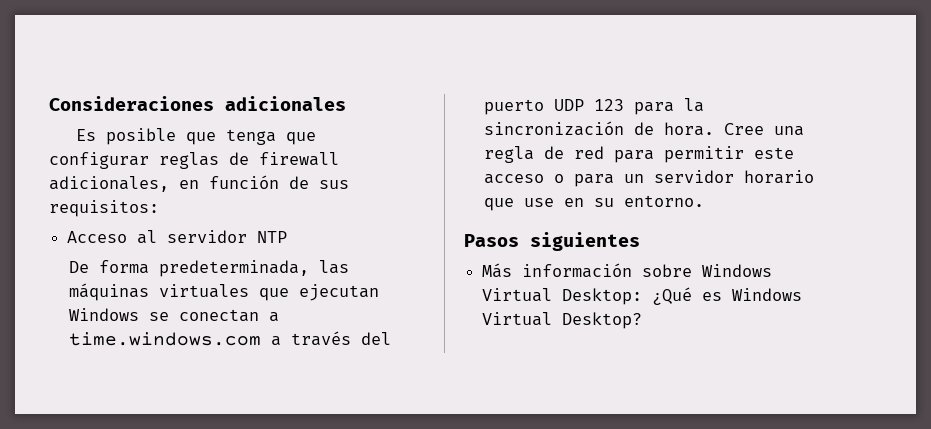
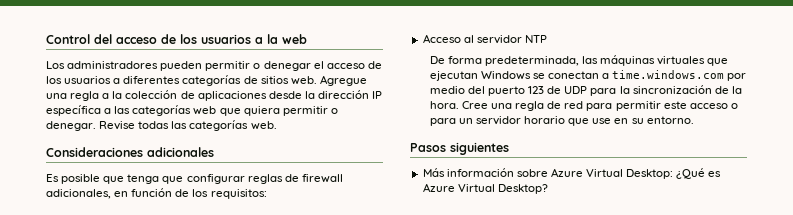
(49, 103) none -> [46,34,307,44] [46,61,382,71] [46,75,367,86] [46,90,383,101] [46,105,338,116] [46,120,277,131] Control del acceso de los usuarios a la web // Los administradores pueden permitir o denegar el acceso de los usuarios a diferentes categorías de sitios web. Agregue una regla a la colección de aplicaciones desde la dirección IP específica a las categorías web que quiera permitir o denegar. Revise todas las categorías web. //
[319,180,349,189] sus -> [192,189,209,197] los
[271,331,392,346] [484,99,625,115] a través del puerto UDP 123 -> [727,73,747,81] [429,86,588,96] por medio del puerto 123 de UDP
(655, 128) none -> [731,86,742,94] la
[702,264,773,277] Windows -> [550,168,583,177] Azure
[732,288,803,301] Windows -> [422,183,455,192] Azure

